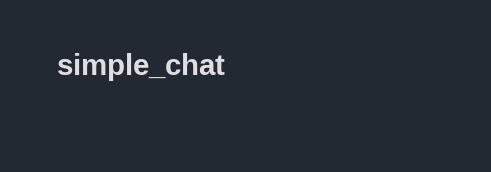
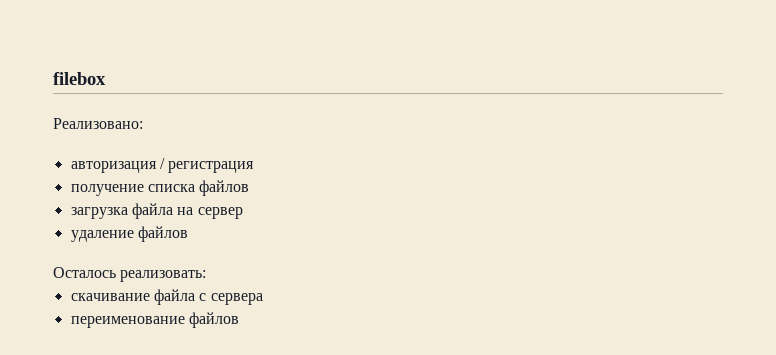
[57,53,225,81] simple_chat -> [53,72,106,85] [53,118,143,129] [70,158,255,173] [70,180,250,196] [70,203,243,219] [70,226,188,242] [53,267,207,282] [70,289,263,305] [70,312,239,328] filebox // Реализовано: // авторизация / регистрация // получение списка файлов // загрузка файла на сервер // удаление файлов // Осталось реализовать: // скачивание файла с сервера // переименование файлов

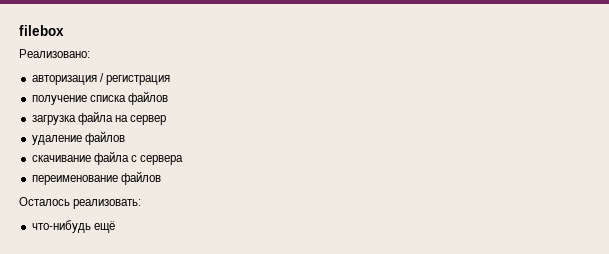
[53,267,207,282] // Осталось реализовать: -> (125, 138) none
(239, 320) none -> [19,197,142,209] [31,220,115,233] // Осталось реализовать: // что-нибудь ещё

